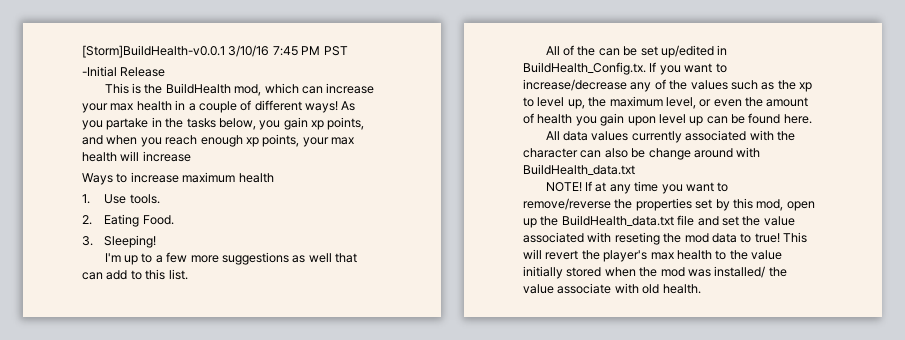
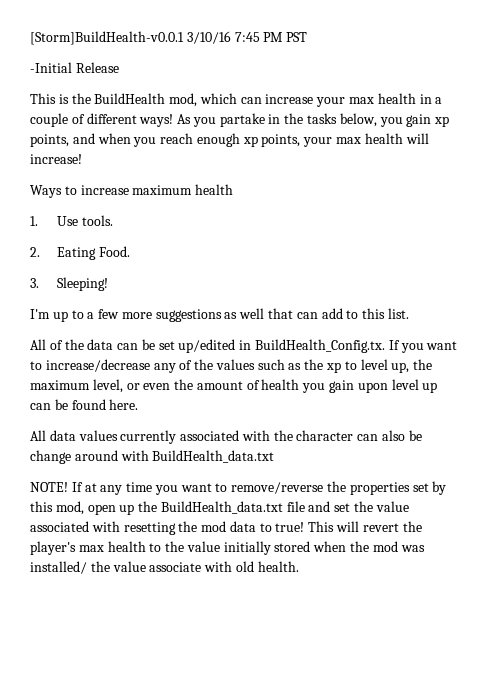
[142,151,191,162] increase -> [30,154,82,164] increase!
(596, 51) none -> [87,339,114,350] data
[614,232,660,245] reseting -> [123,522,176,535] resetting

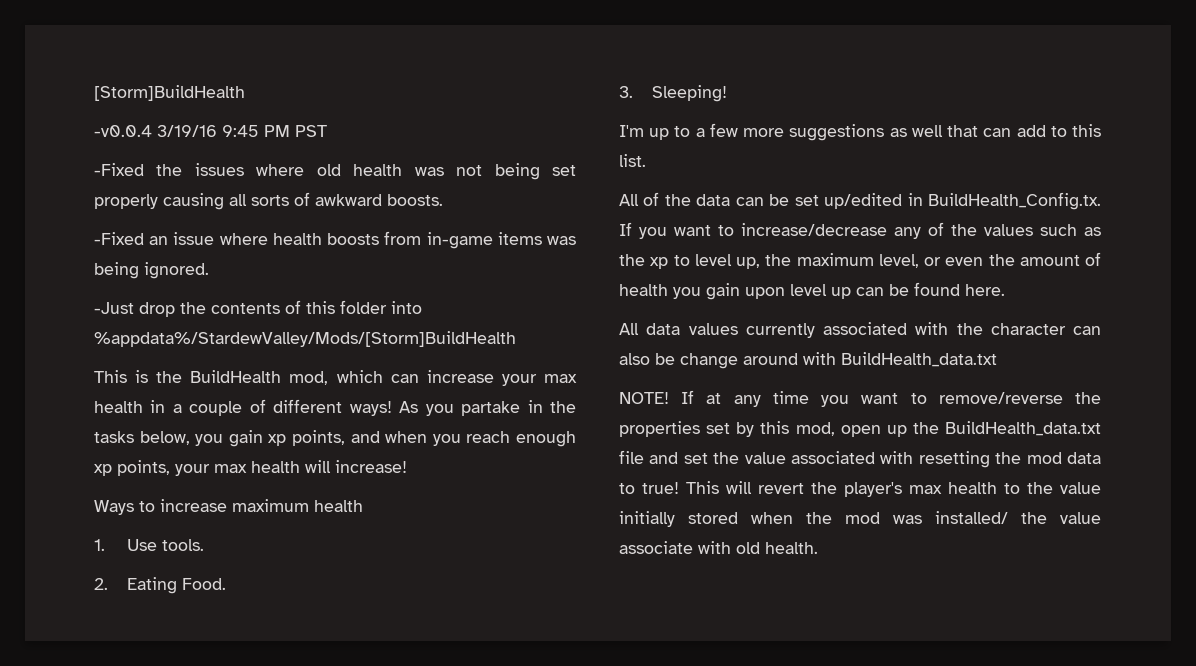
[30,31,308,45] [30,62,119,73] [Storm]BuildHealth-v0.0.1 3/10/16 7:45 PM PST // -Initial Release -> [94,85,245,101] [94,125,327,137] [94,163,576,180] [94,192,443,210] [94,231,576,249] [94,262,209,279] [94,300,422,317] [94,331,516,347] [Storm]BuildHealth // -v0.0.4 3/19/16 9:45 PM PST // -Fixed the issues where old health was not being set properly causing all sorts of awkward boosts. // -Fixed an issue where health boosts from in-game items was being ignored. // -Just drop the contents of this folder into %appdata%/StardewValley/Mods/[Storm]BuildHealth

